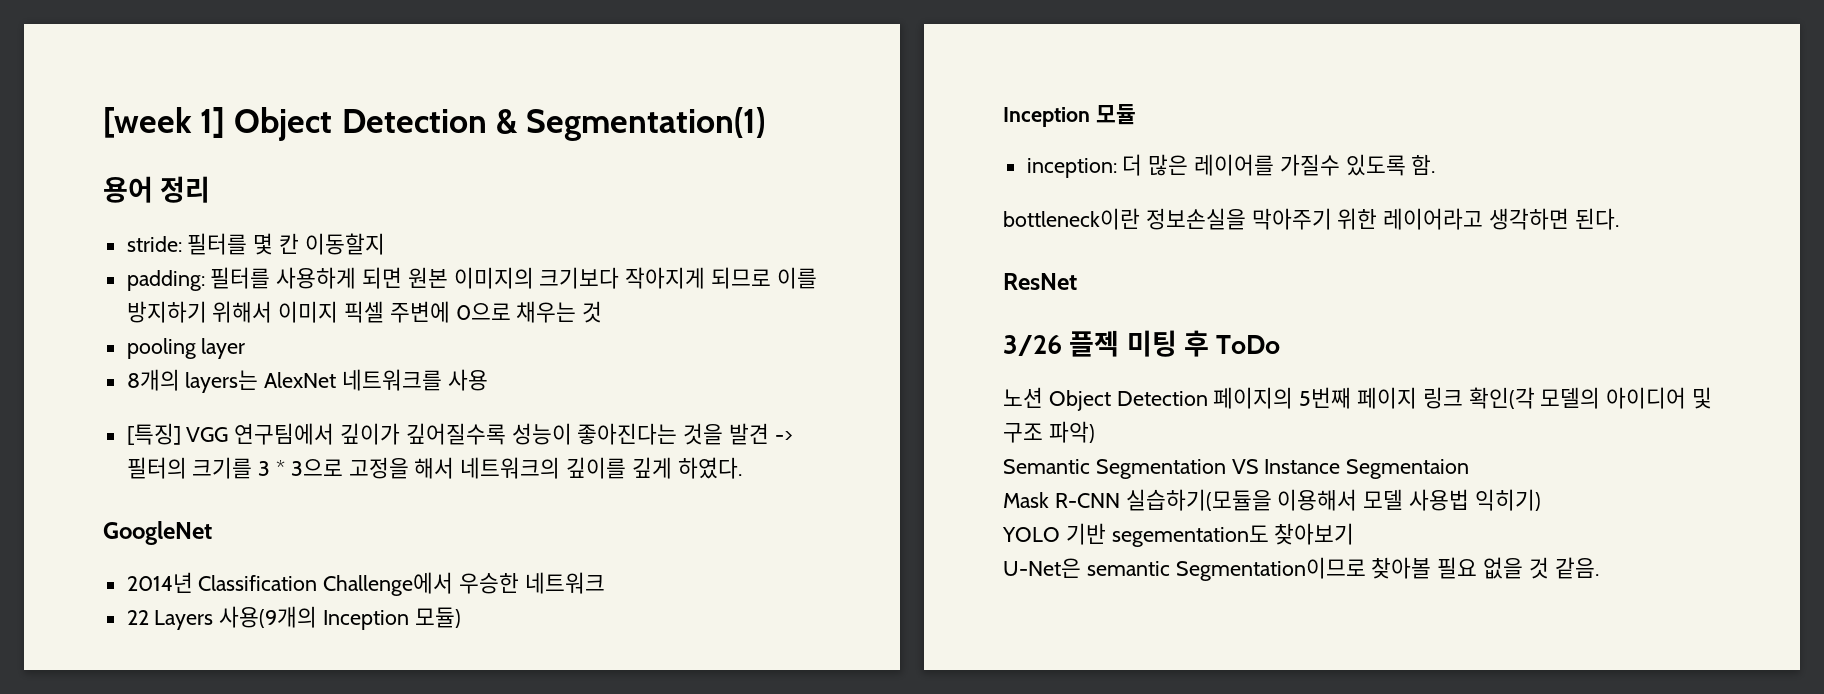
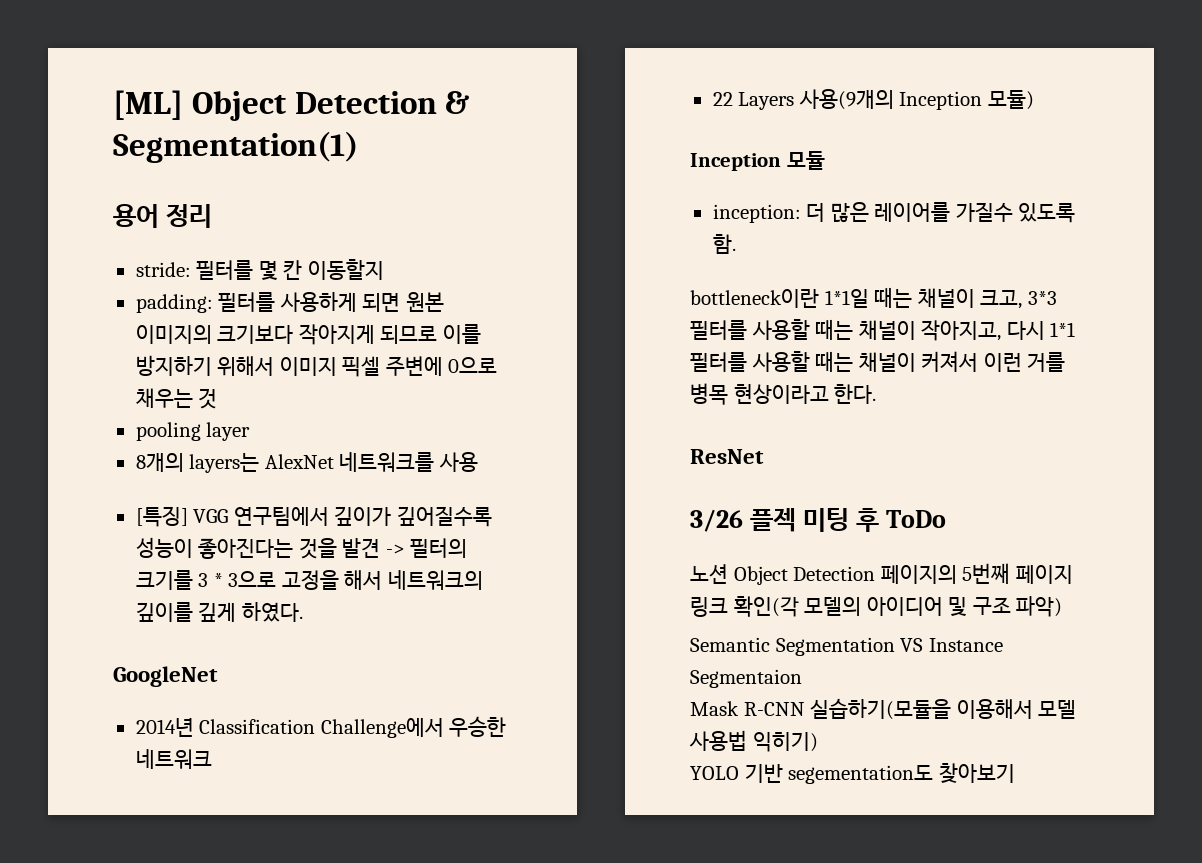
[103,107,226,138] [week 1] -> [113,90,183,120] [ML]
[1145,208,1619,230] 정보손실을 막아주기 위한 레이어라고 생각하면 된다. -> [824,287,1057,309] [690,319,1076,341] [690,351,1066,372] [690,383,877,405] 1*1일 때는 채널이 크고, 3*3 필터를 사용할 때는 채널이 작아지고, 다시 1*1 필터를 사용할 때는 채널이 커져서 이런 거를 병목 현상이라고 한다.
[1003,557,1599,581] // U-Net은 semantic Segmentation이므로 찾아볼 필요 없을 것 같음. -> (1015, 773) none

